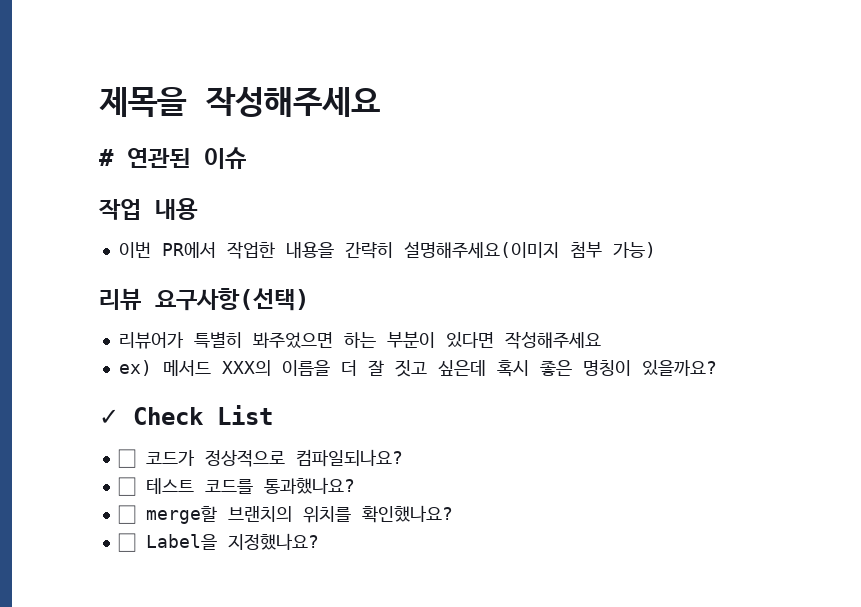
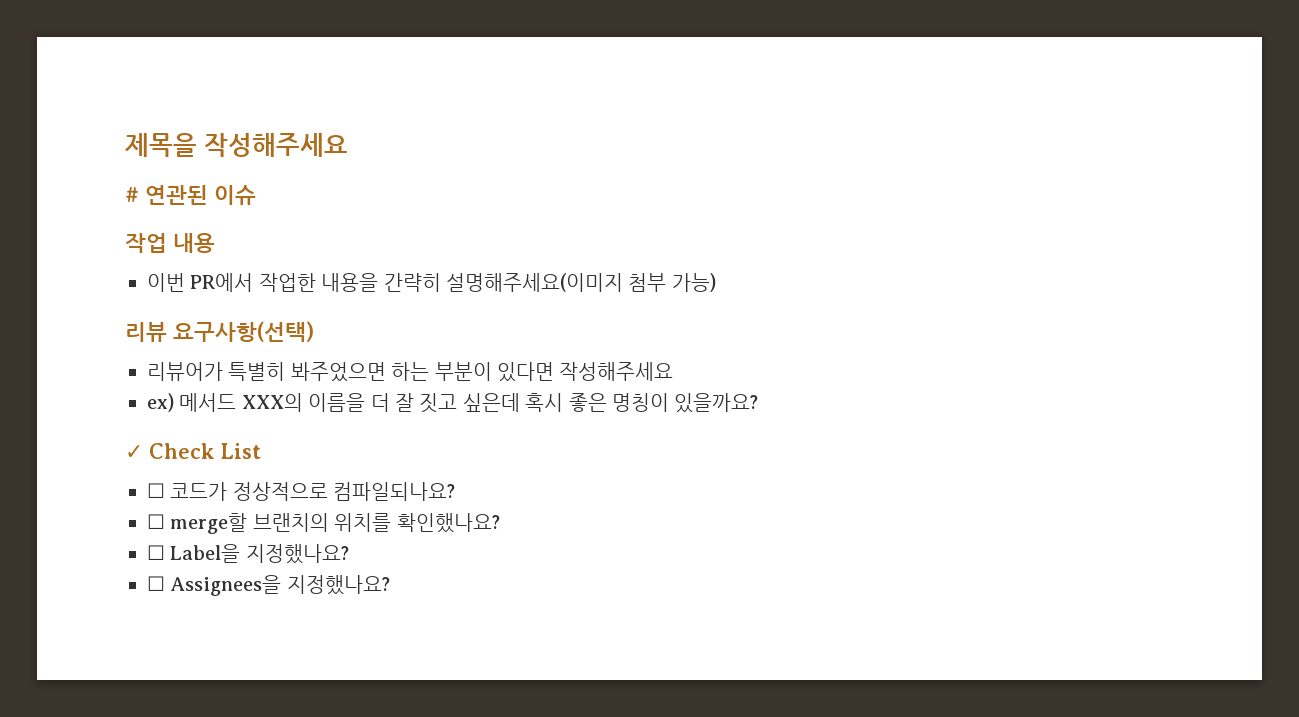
[117,477,355,496] // ☐ 테스트 코드를 통과했나요? -> (456, 491) none
(319, 541) none -> [147,575,390,596] // ☐ Assignees을 지정했나요?

